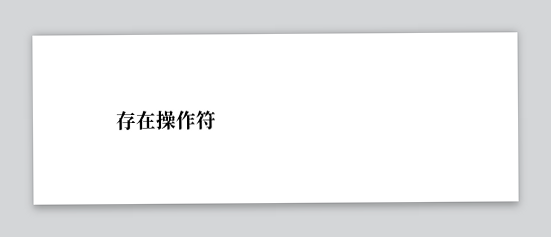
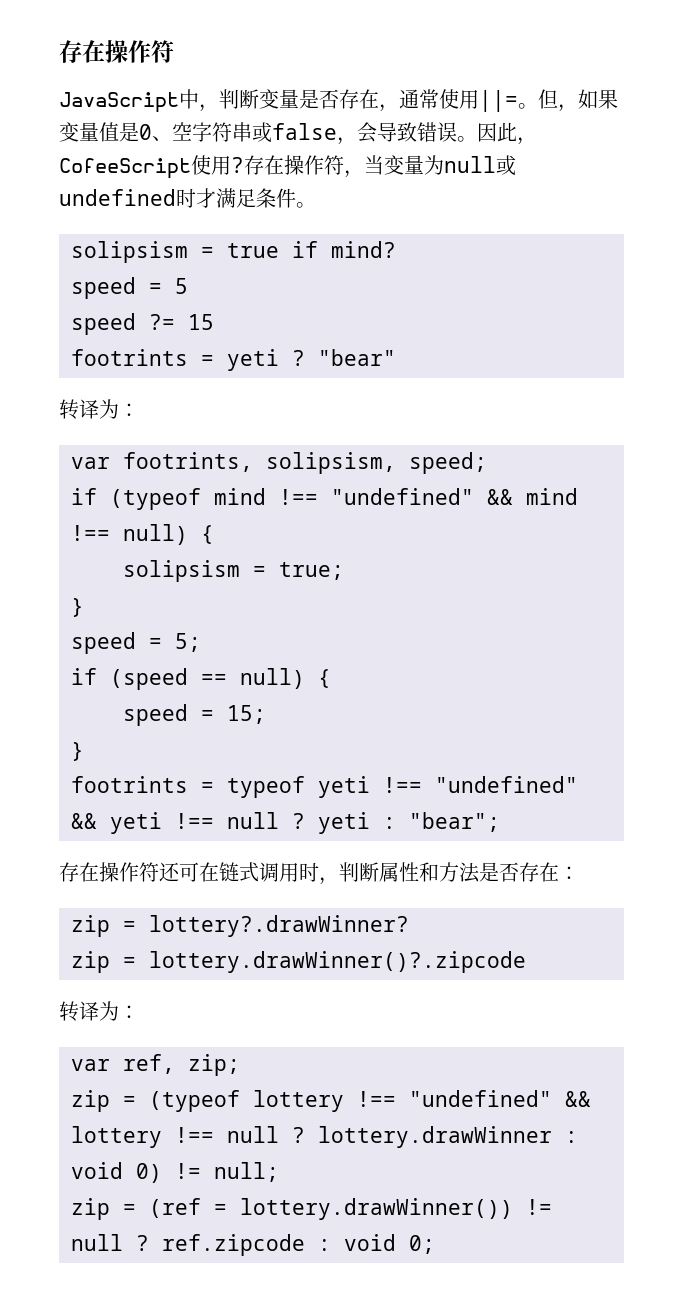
[115,110,217,131] 存在操作符 -> [59,40,174,63] [59,89,618,113] [59,122,537,145] [59,155,516,179] [59,188,316,208] [71,241,396,263] [71,277,188,299] [71,313,214,335] [71,349,396,371] [59,399,139,420] [71,452,487,474] [71,488,578,510] [71,524,214,545] [123,560,344,582] [71,598,84,617] [71,632,201,654] [71,668,331,690] [123,704,266,726] [71,742,84,761] [71,776,578,798] [71,812,500,834] [59,862,579,885] [71,915,409,937] [71,951,526,973] [59,1001,139,1022] [71,1054,240,1076] [71,1090,591,1112] [71,1126,578,1148] [71,1162,279,1183] [71,1198,552,1220] [71,1234,435,1256] 存在操作符 // JavaScript中，判断变量是否存在，通常使用||=。但，如果变量值是0、空字符串或false，会导致错误。因此，CofeeScript使用?存在操作符，当变量为null或undefined时才满足条件。 // solipsism = true if mind? // speed = 5 // speed ?= 15 // footrints = yeti ? "bear" // 转译为： // var footrints, solipsism, speed; // if (typeof mind !== "undefined" && mind !== null) { // solipsism = true; // } // speed = 5; // if (speed == null) { // speed = 15; // } // footrints = typeof yeti !== "undefined" && yeti !== null ? yeti : "bear"; // 存在操作符还可在链式调用时，判断属性和方法是否存在： // zip = lottery?.drawWinner? // zip = lottery.drawWinner()?.zipcode // 转译为： // var ref, zip; // zip = (typeof lottery !== "undefined" && lottery !== null ? lottery.drawWinner : void 0) != null; // zip = (ref = lottery.drawWinner()) != null ? ref.zipcode : void 0;

